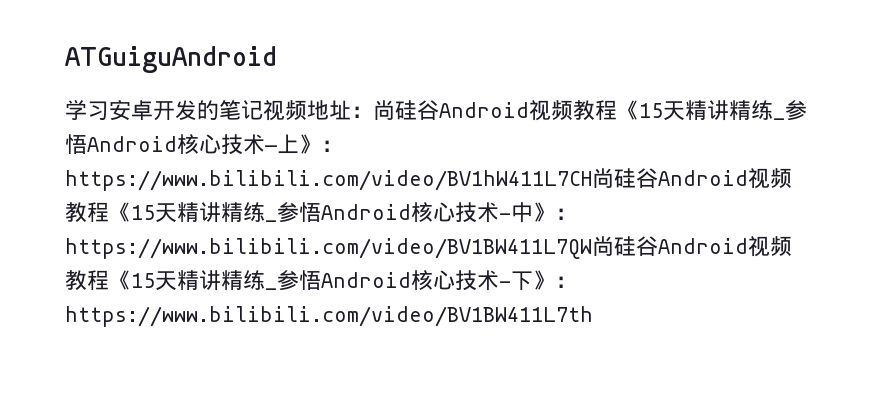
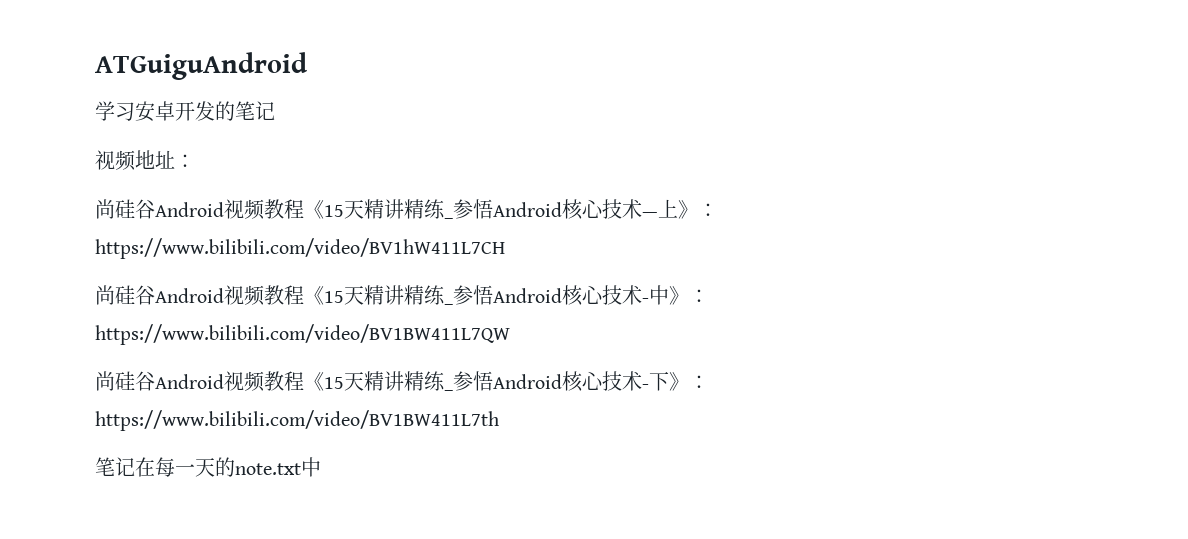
(263, 110) none -> (275, 110) //
(373, 112) none -> (195, 161) //
(592, 180) none -> (505, 248) //
(592, 248) none -> (510, 334) //
(593, 316) none -> [95,457,321,477] // 笔记在每一天的note.txt中

